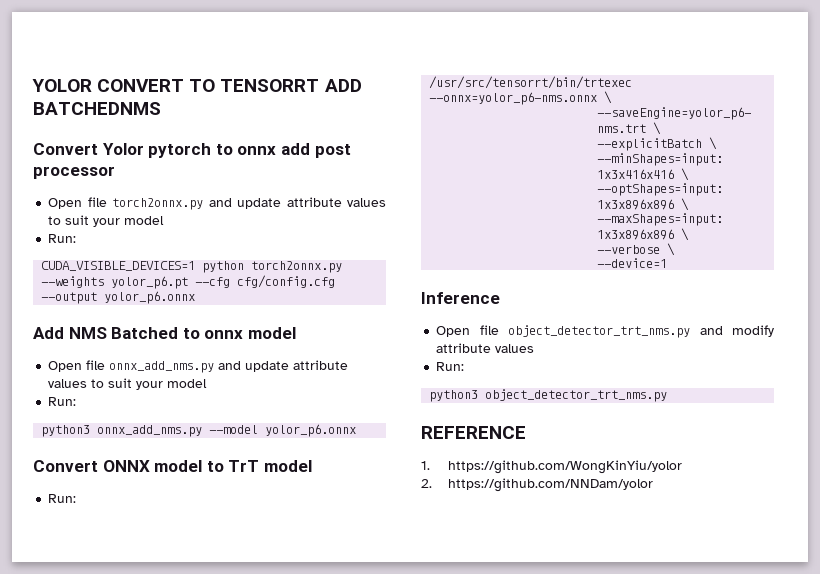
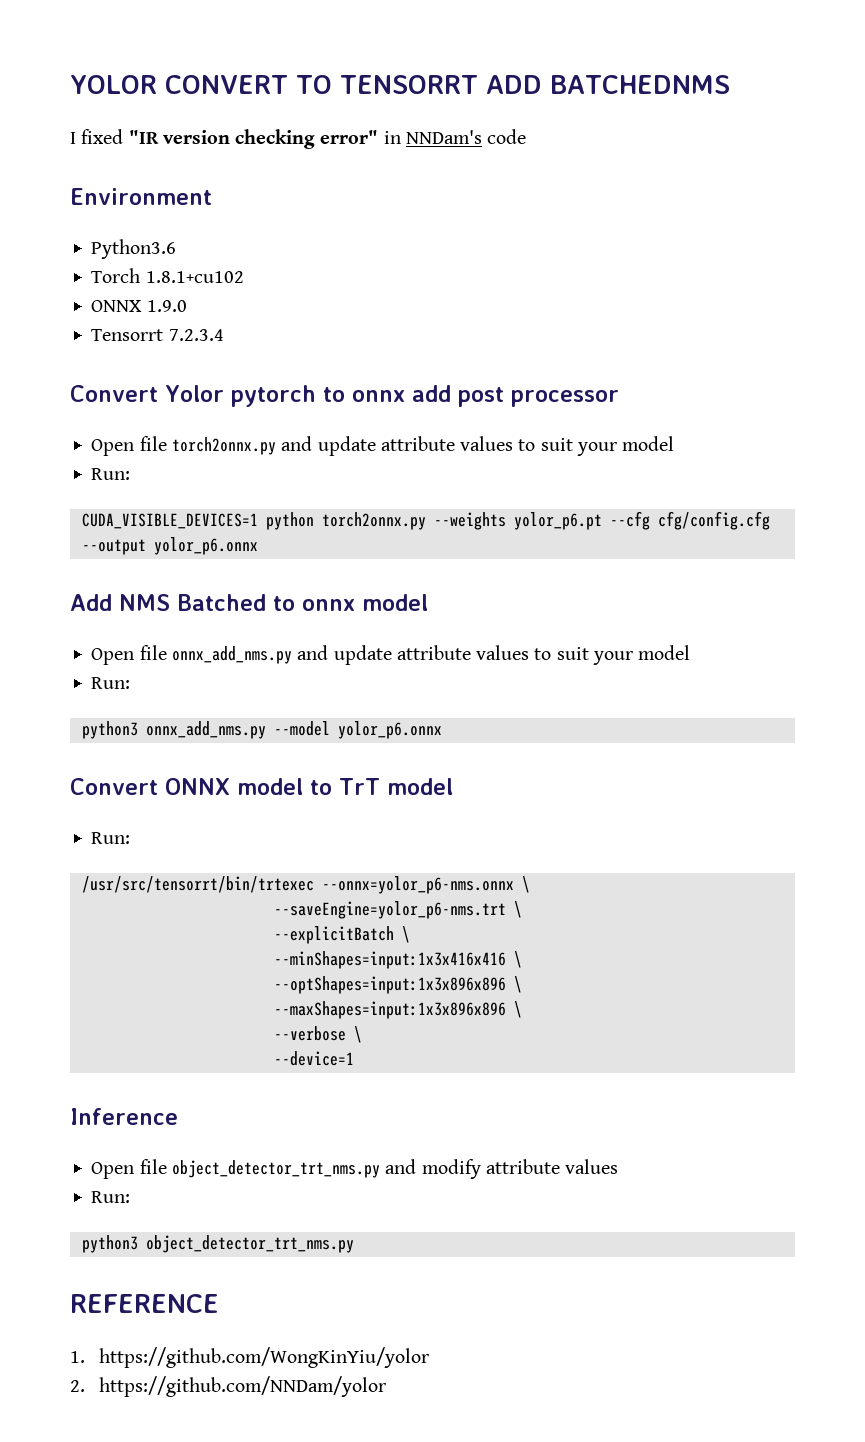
(161, 108) none -> [70,129,527,149] [70,188,212,205] [91,239,177,259] [91,268,244,283] [91,300,187,312] [91,329,224,341] // I fixed "IR version checking error" in NNDam's code // Environment // Python3.6 // Torch 1.8.1+cu102 // ONNX 1.9.0 // Tensorrt 7.2.3.4

